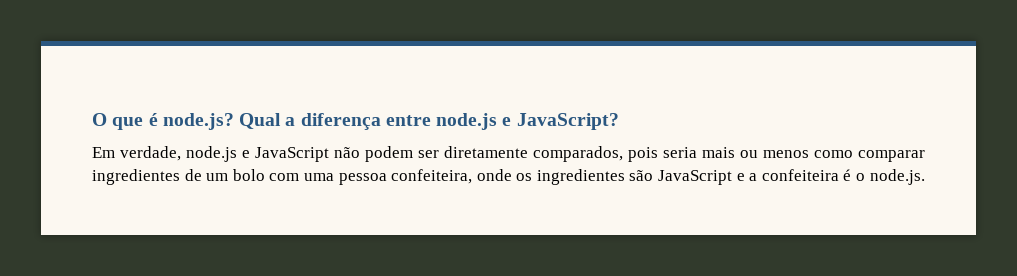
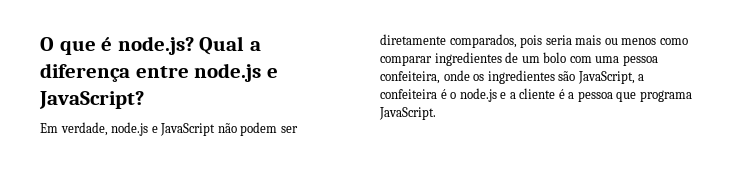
[658,170,745,185] JavaScript e -> [577,71,635,84] JavaScript,
[869,169,925,185] node.js. -> [459,88,692,102] [379,107,436,120] node.js e a cliente é a pessoa que programa JavaScript.

